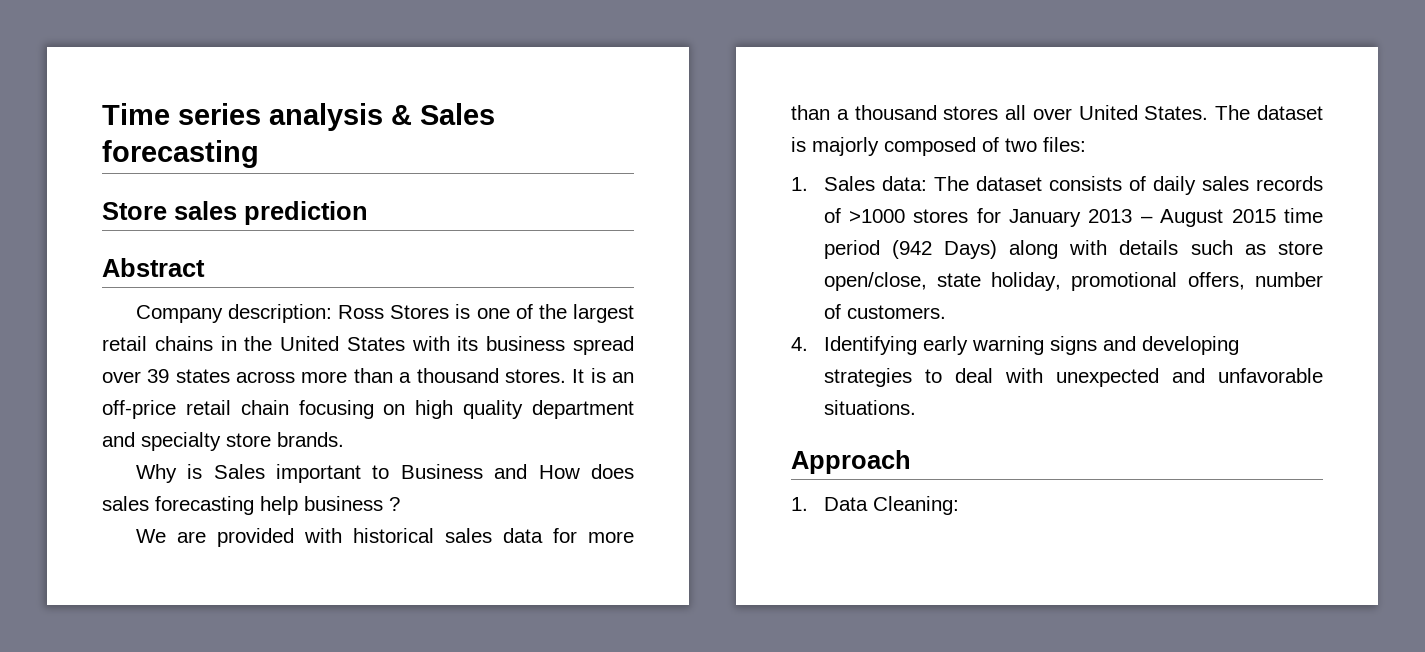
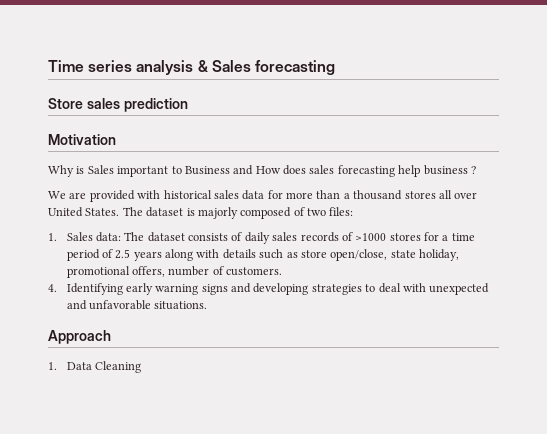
[102,258,205,277] [135,304,634,323] [102,336,634,355] [102,368,635,383] [102,400,634,419] [102,432,344,451] Abstract // Company description: Ross Stores is one of the largest retail chains in the United States with its business spread over 39 states across more than a thousand stores. It is an off-price retail chain focusing on high quality department and specialty store brands. -> [48,134,116,145] Motivation
[1009,208,1323,227] [823,240,997,259] January 2013 – August 2015 time period (942 Days) -> [442,233,475,241] [66,249,162,261] a time period of 2.5 years
[872,496,959,515] Cleaning: -> [94,361,141,373] Cleaning

